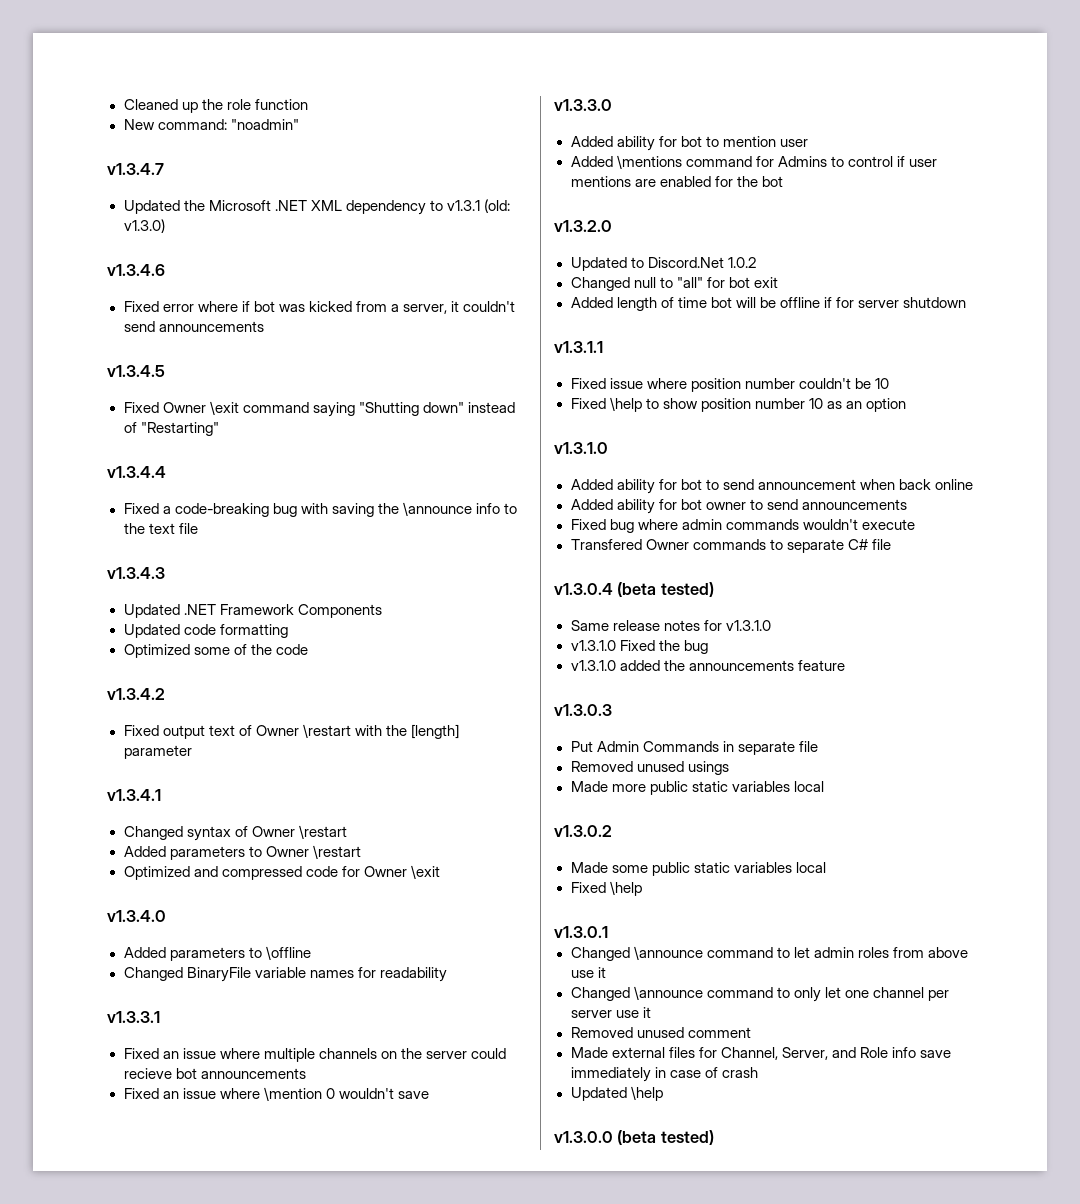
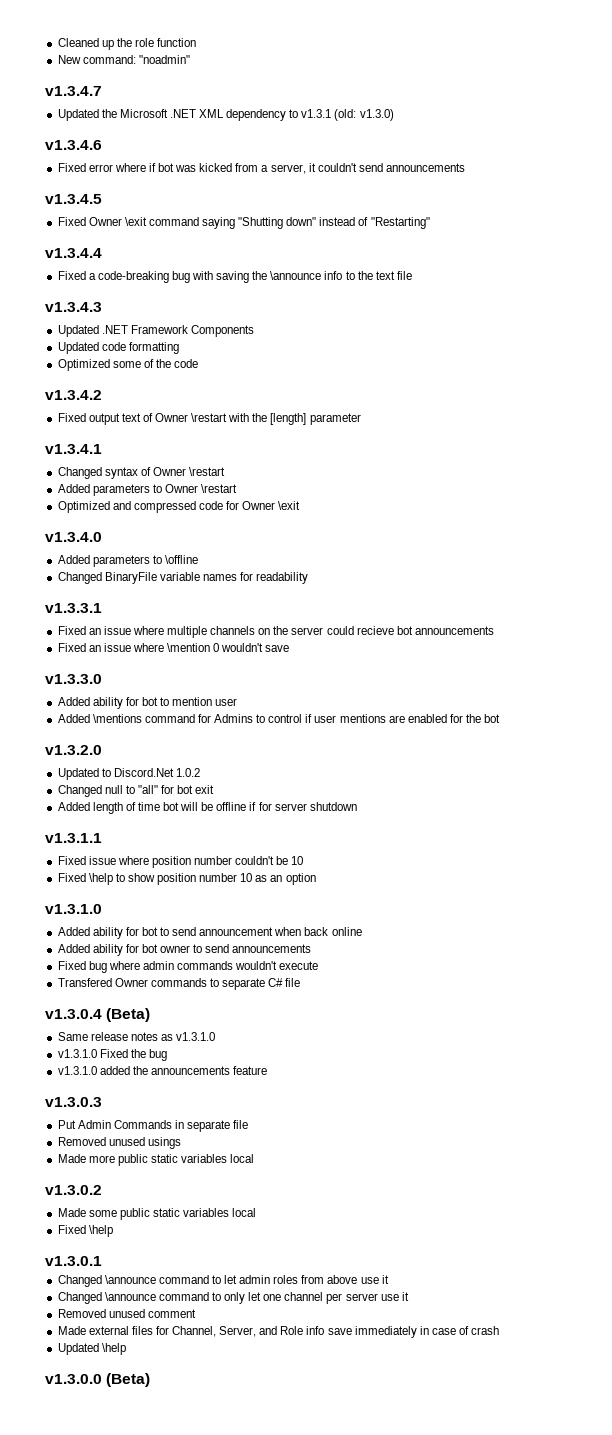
[617,582,714,597] (beta tested) -> [106,1008,151,1022] (Beta)
[703,620,722,631] for -> [160,1034,173,1041] as
[617,1130,714,1145] (beta tested) -> [106,1373,151,1387] (Beta)

